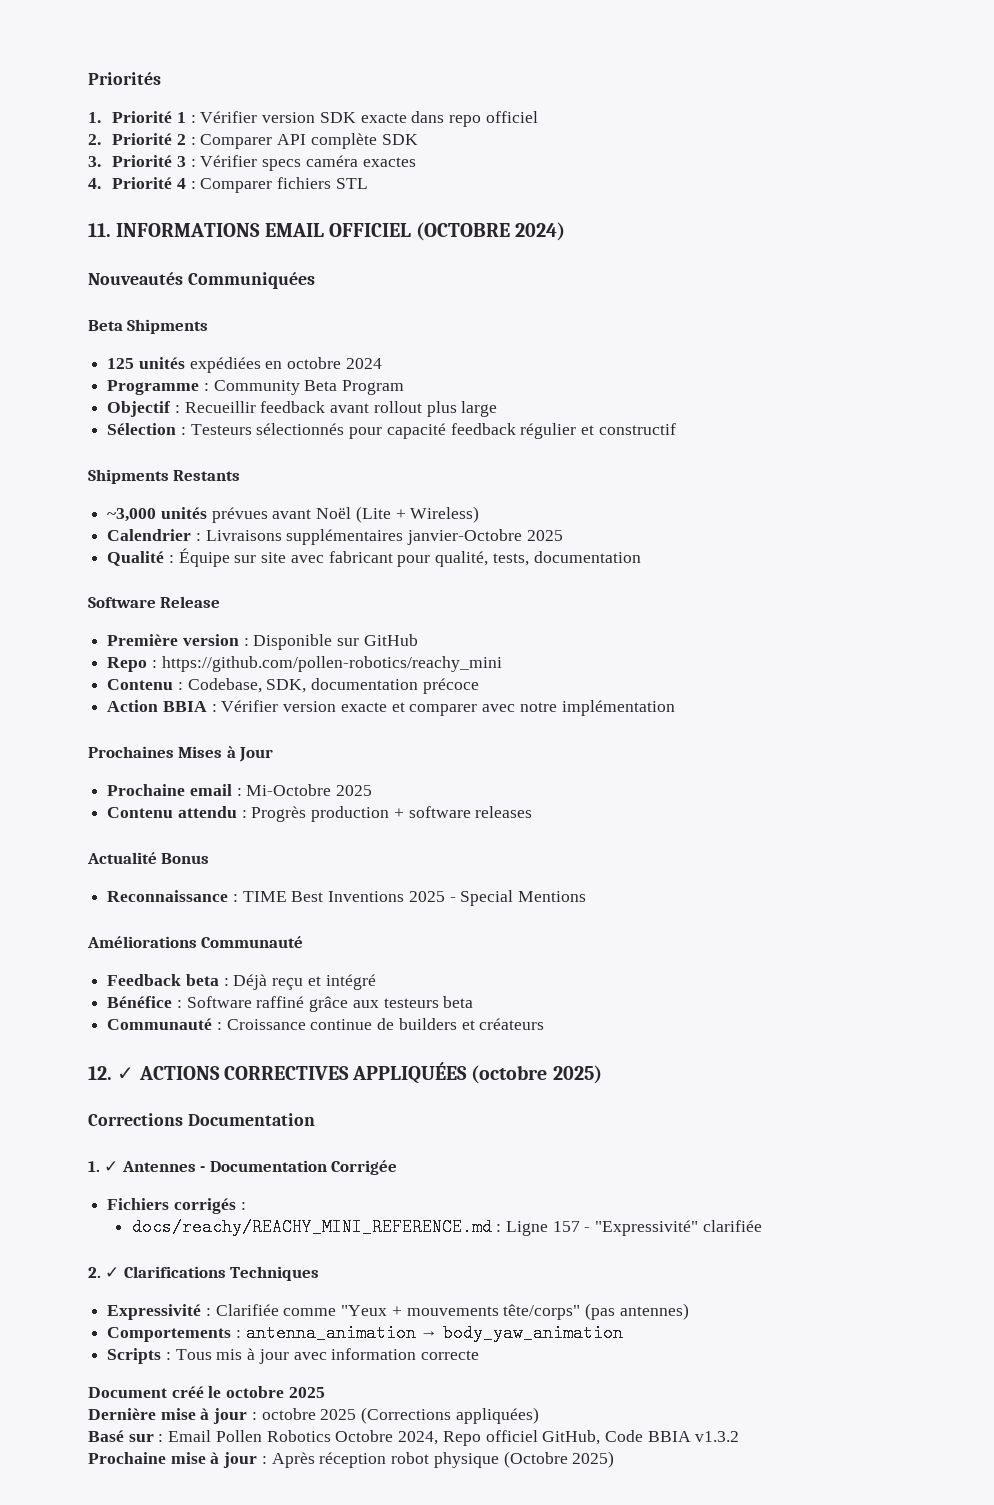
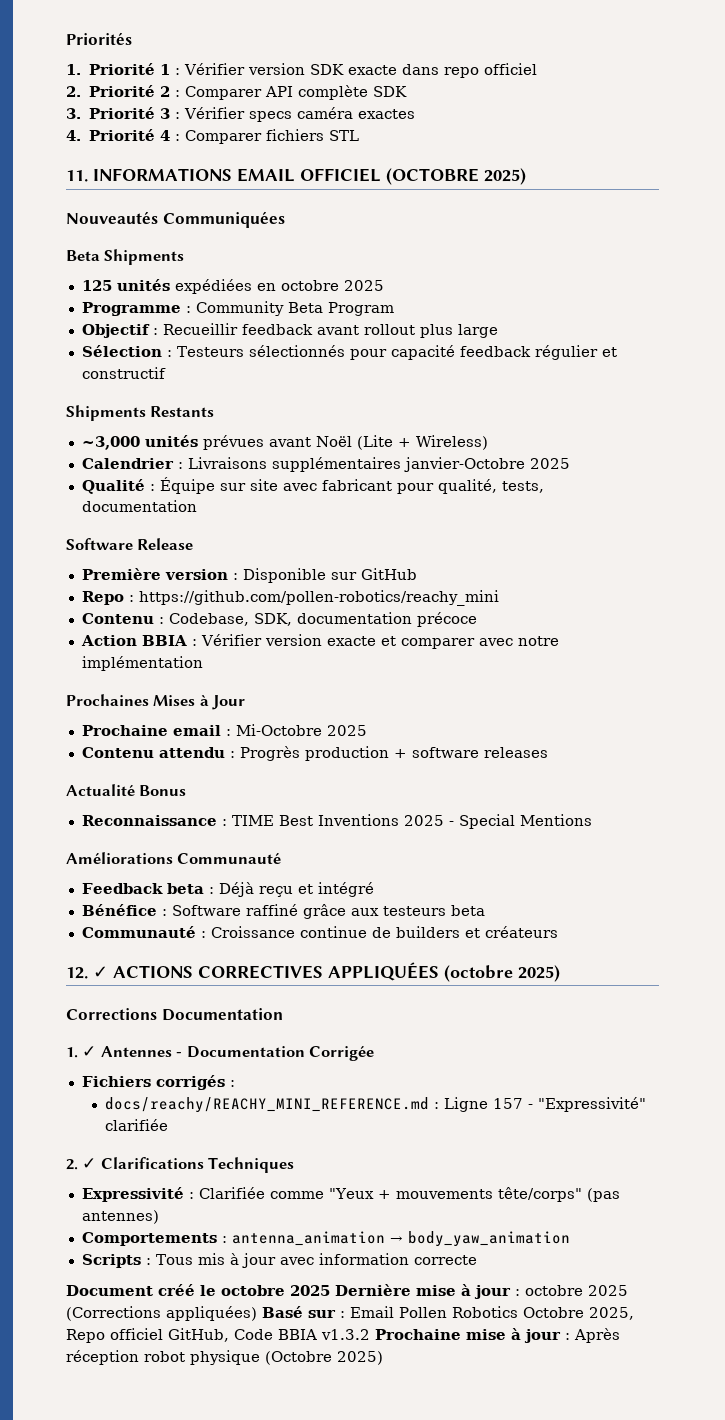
[515,222,566,241] 2024) -> [484,168,526,185] 2025)
[345,358,382,369] 2024 -> [343,280,384,291] 2025
(325, 1392) // -> (330, 1290) none
(539, 1415) // -> (257, 1313) none
[398,1431,439,1445] 2024, -> [589,1307,634,1320] 2025,
(740, 1436) // -> (370, 1334) none

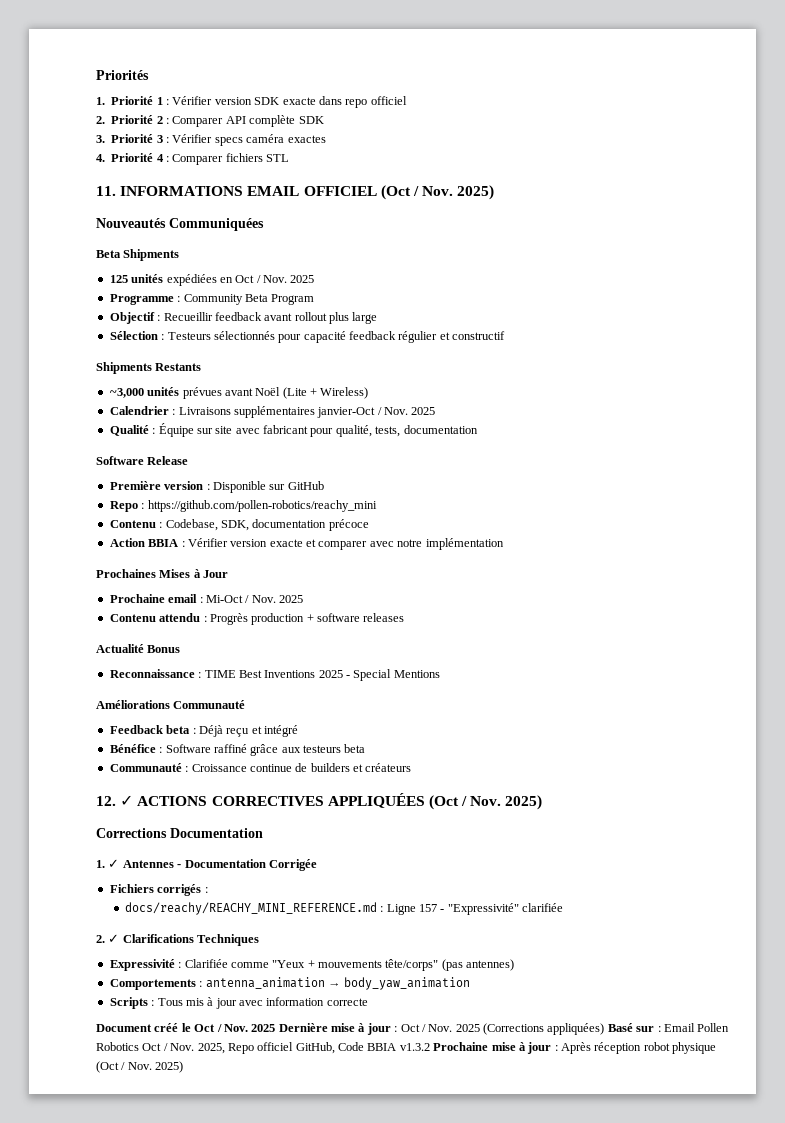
[386,168,479,185] (OCTOBRE -> [380,185,454,200] (Oct / Nov.
[280,280,339,291] octobre -> [235,275,287,283] Oct / Nov.
[403,457,525,472] janvier-Octobre -> [317,407,408,418] janvier-Oct / Nov.
[235,724,322,736] Mi-Octobre -> [205,595,276,603] Mi-Oct / Nov.
[444,965,513,982] (octobre -> [428,795,502,810] (Oct / Nov.
[221,1285,285,1296] octobre -> [194,1024,248,1032] Oct / Nov.
[525,1285,583,1296] octobre -> [400,1024,453,1032] Oct / Nov.
[523,1307,584,1318] Octobre -> [142,1043,195,1051] Oct / Nov.
[265,1351,332,1365] (Octobre -> [96,1061,152,1073] (Oct / Nov.

